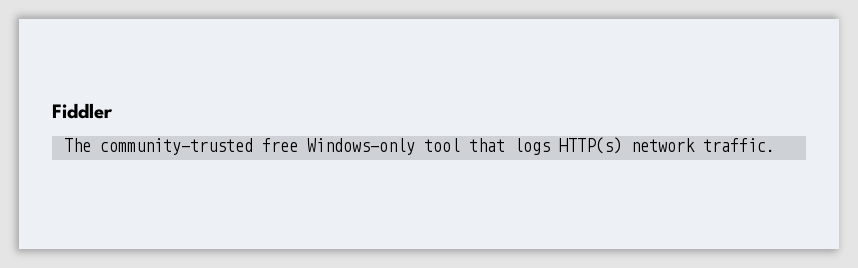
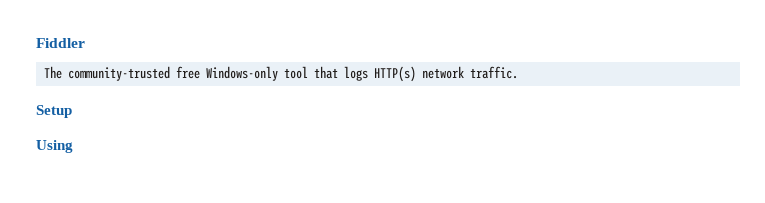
(775, 145) none -> [36,105,72,118] [36,140,73,153] // Setup // Using

